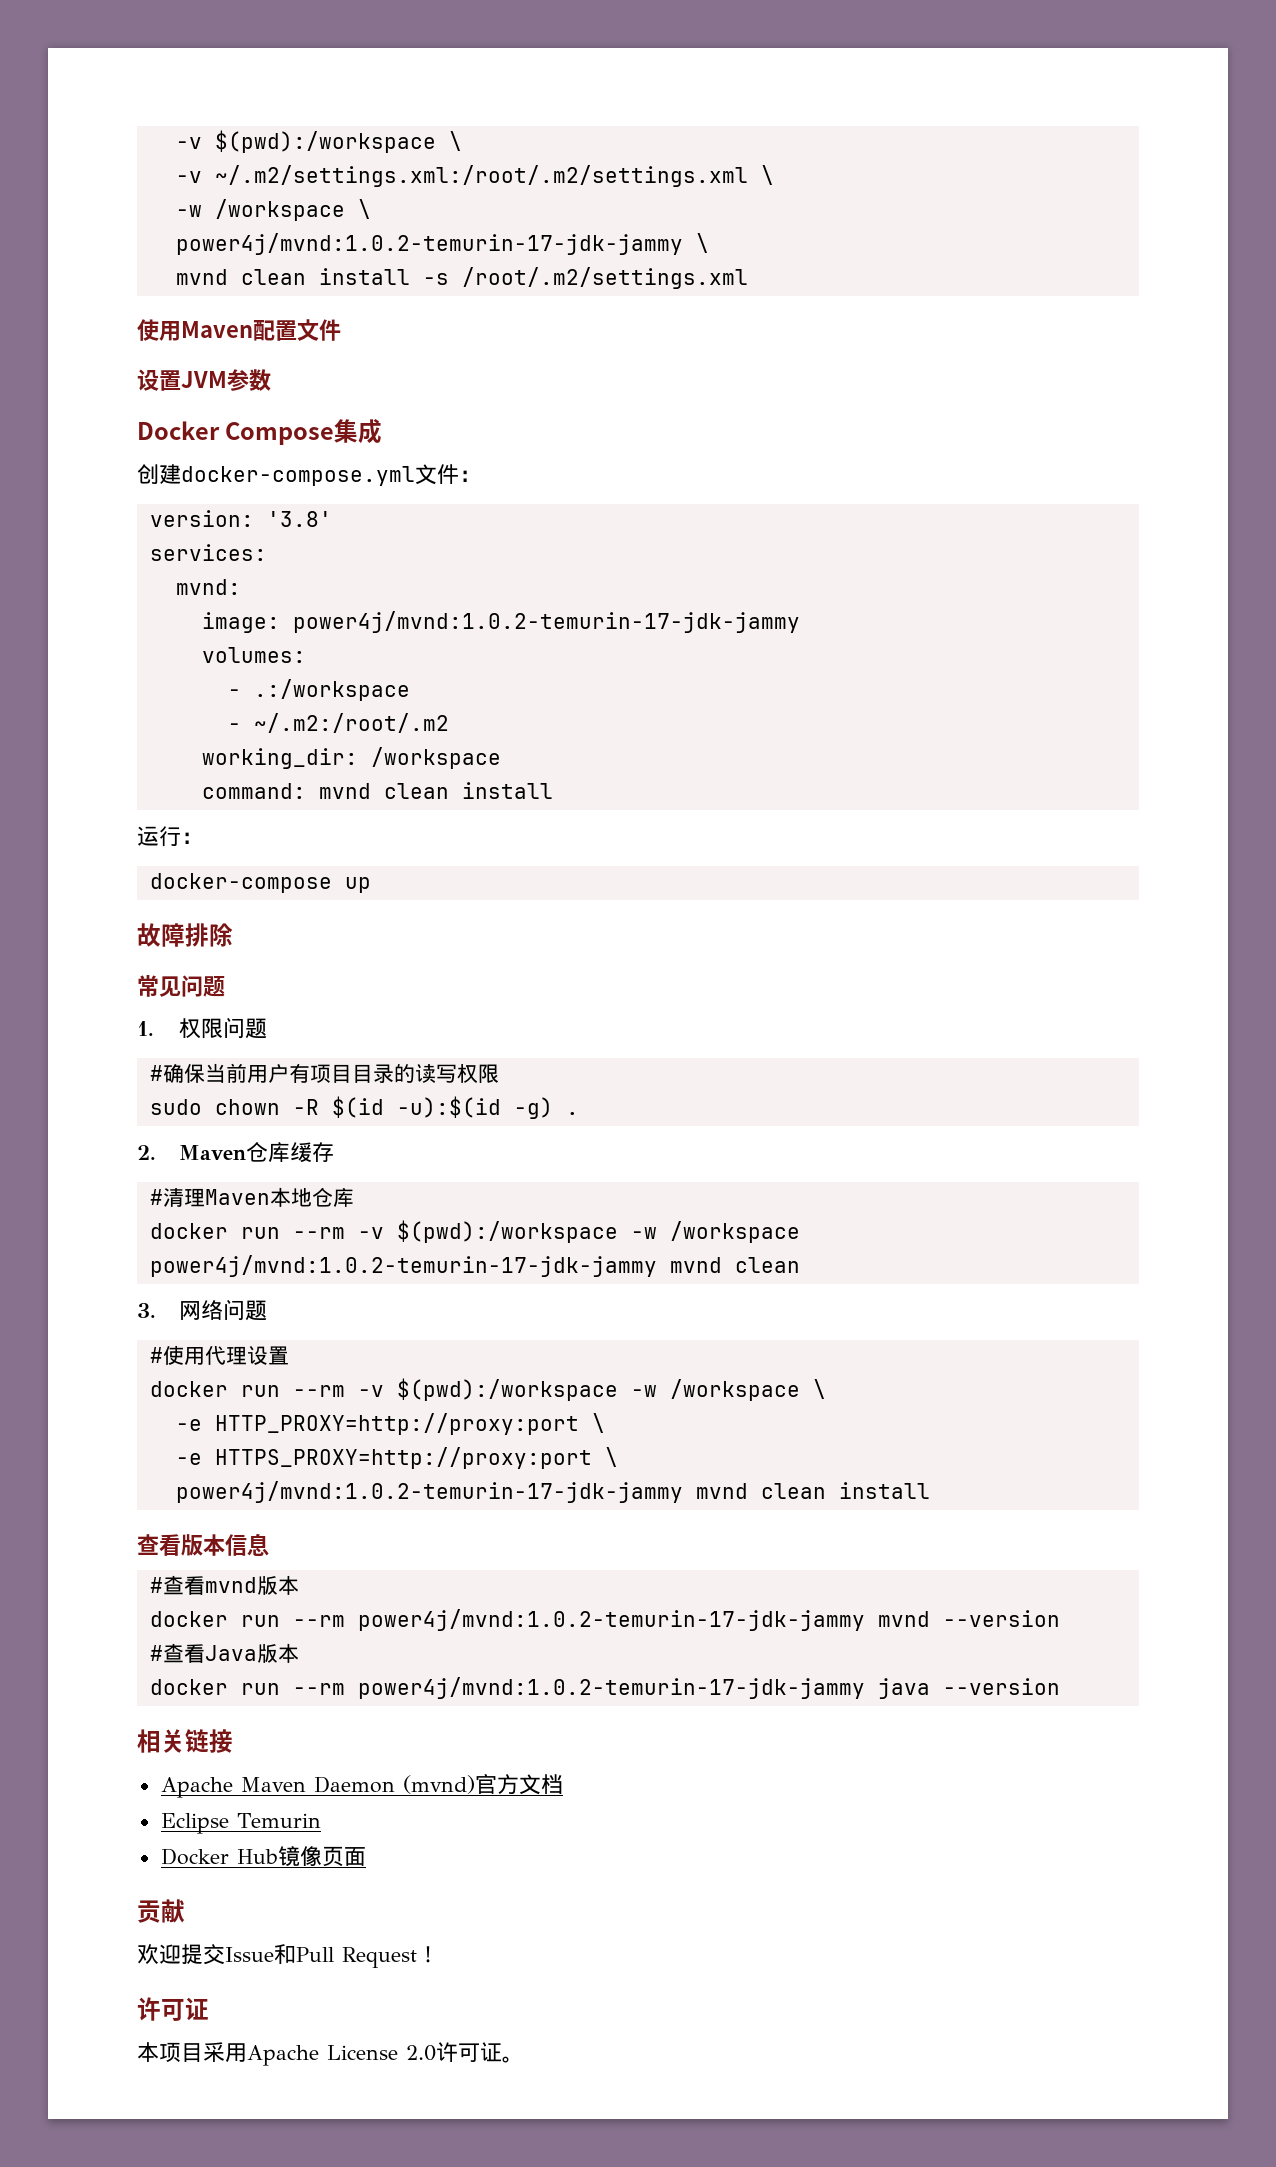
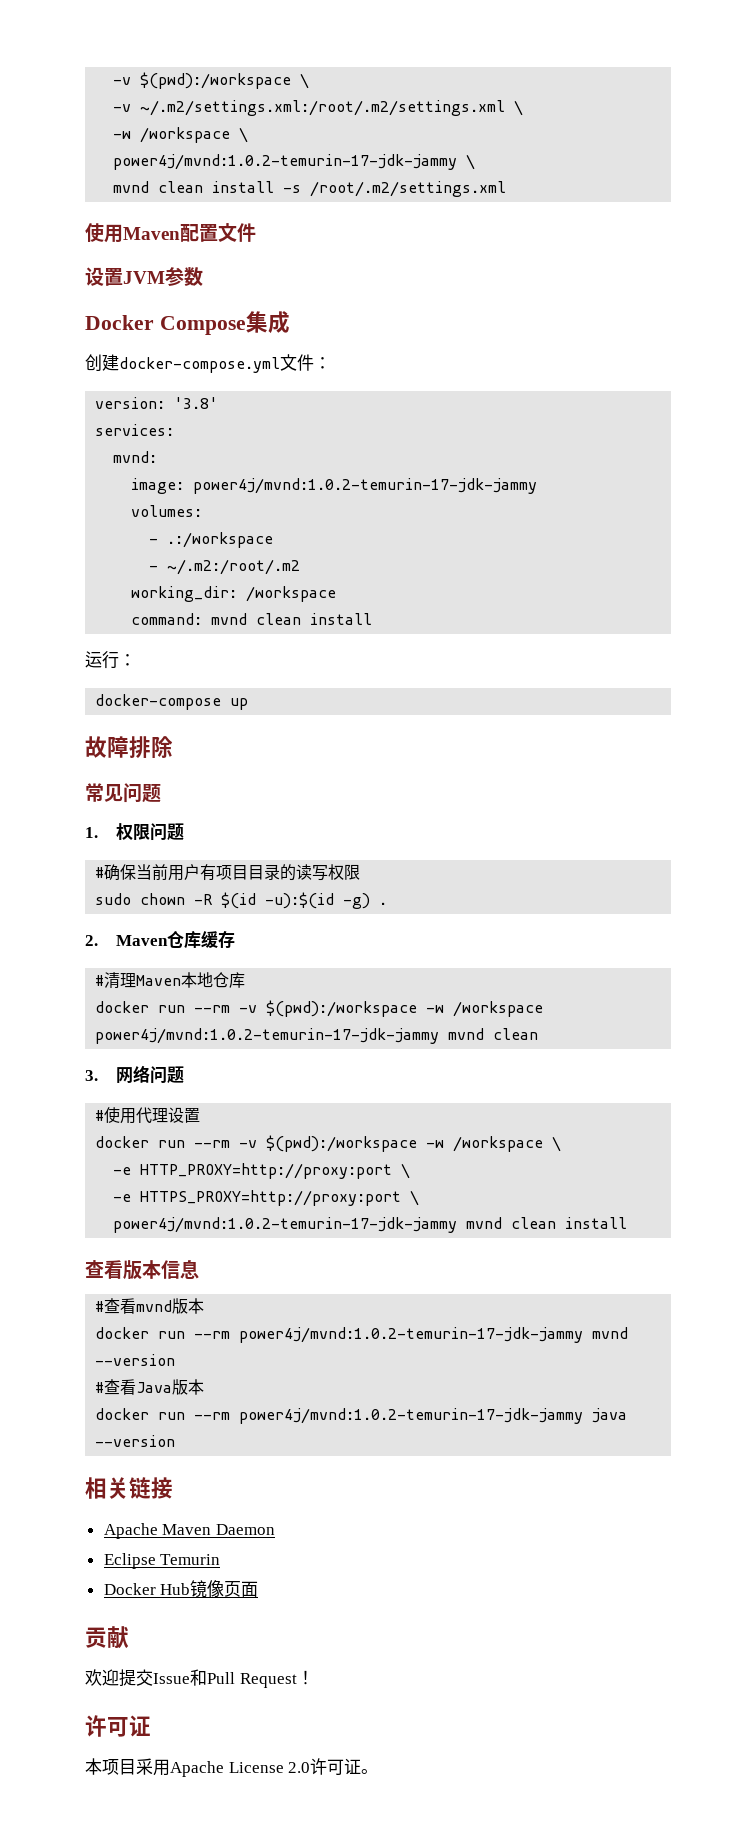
[402,1774,563,1795] (mvnd)官方文档 -> (275, 1529) none

